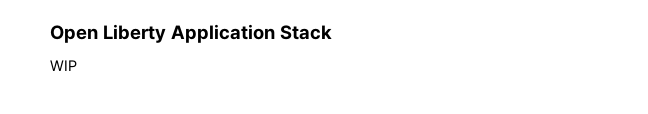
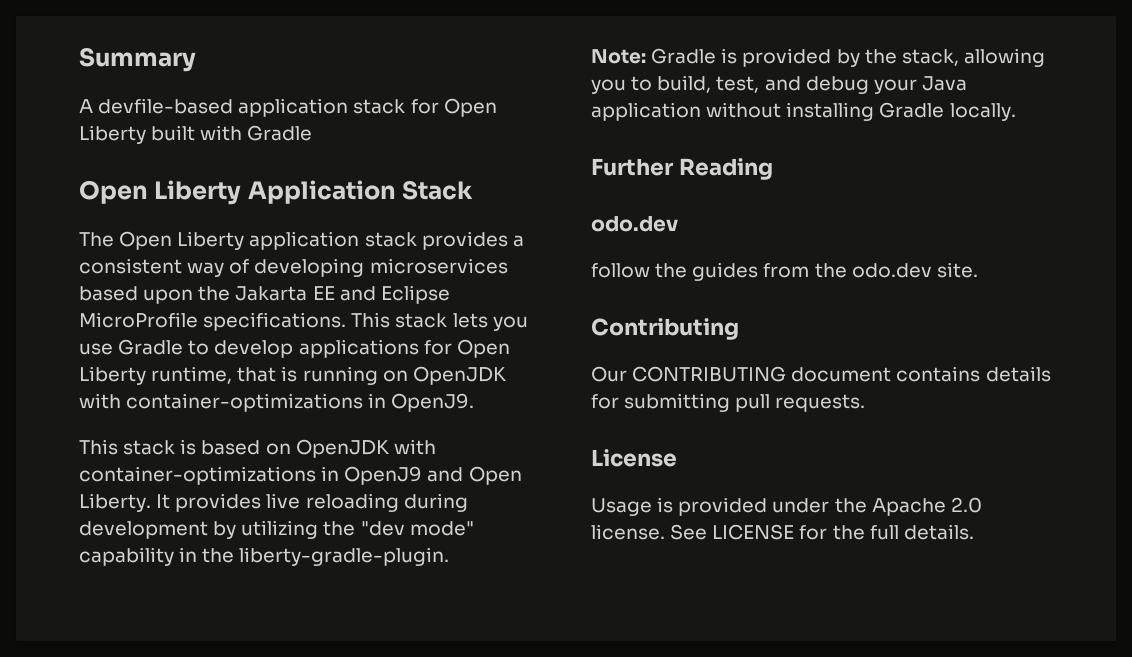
[50,24,333,43] [50,60,77,71] Open Liberty Application Stack // WIP -> [79,47,196,72] [79,98,497,117] [79,125,313,144] [79,180,474,205] [79,231,524,250] [79,258,508,277] [79,285,450,304] [79,312,528,331] [79,339,510,358] [79,366,507,385] [79,393,475,412] [79,439,436,458] [79,466,522,485] [79,493,468,512] [79,520,474,539] [79,547,450,566] [591,48,1045,67] [591,75,967,94] [591,102,1016,121] [591,158,773,180] [591,216,678,232] [591,262,978,281] [591,318,739,340] [591,366,1051,382] [591,393,866,412] [591,449,677,467] [591,497,982,516] [591,524,974,540] Summary // A devfile-based application stack for Open Liberty built with Gradle // Open Liberty Application Stack // The Open Liberty application stack provides a consistent way of developing microservices based upon the Jakarta EE and Eclipse MicroProfile specifications. This stack lets you use Gradle to develop applications for Open Liberty runtime, that is running on OpenJDK with container-optimizations in OpenJ9. // This stack is based on OpenJDK with container-optimizations in OpenJ9 and Open Liberty. It provides live reloading during development by utilizing the "dev mode" capability in the liberty-gradle-plugin. // Note: Gradle is provided by the stack, allowing you to build, test, and debug your Java application without installing Gradle locally. // Further Reading // odo.dev // follow the guides from the odo.dev site. // Contributing // Our CONTRIBUTING document contains details for submitting pull requests. // License // Usage is provided under the Apache 2.0 license. See LICENSE for the full details.

